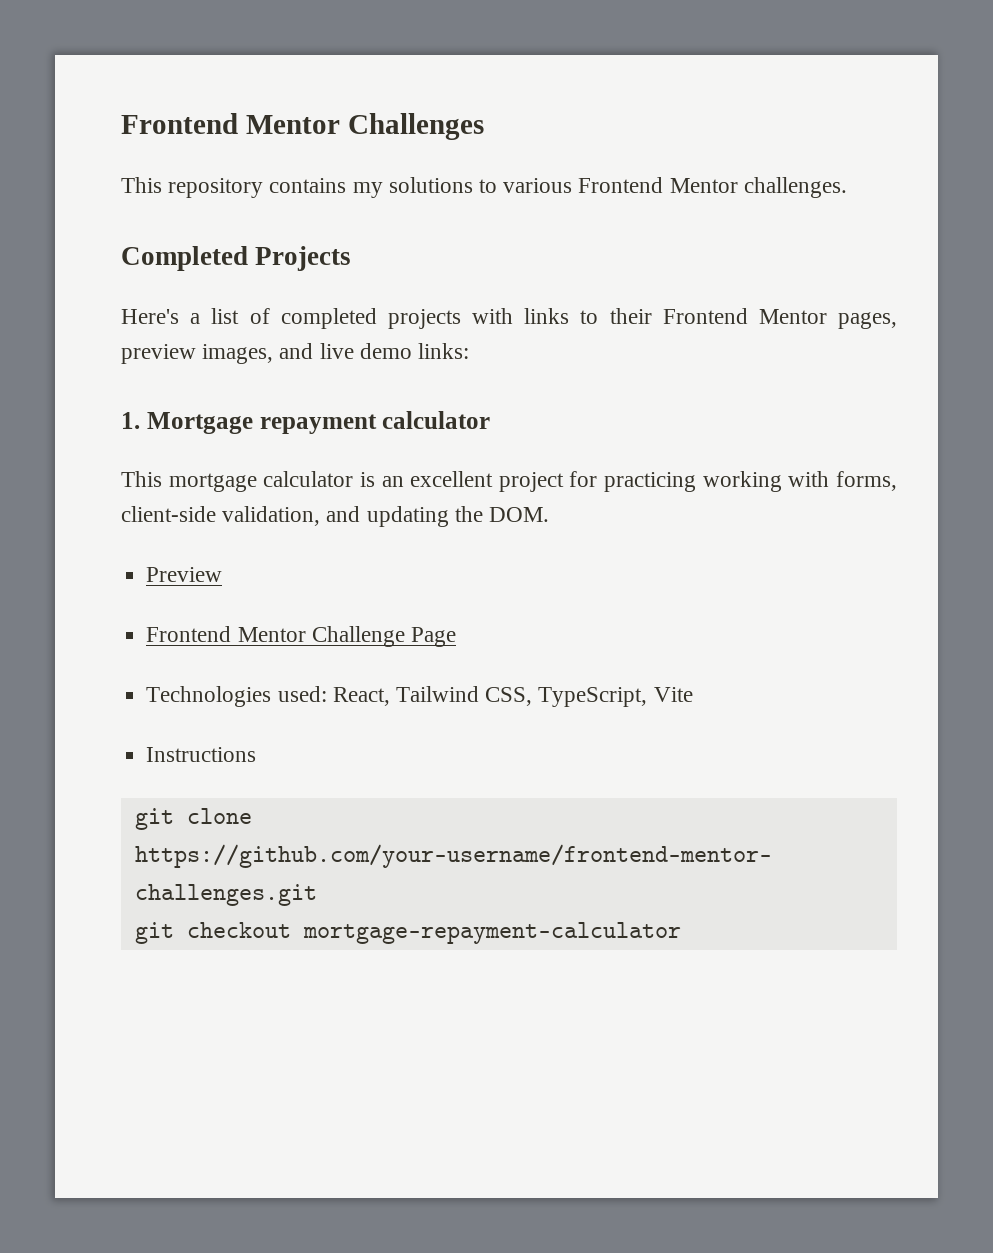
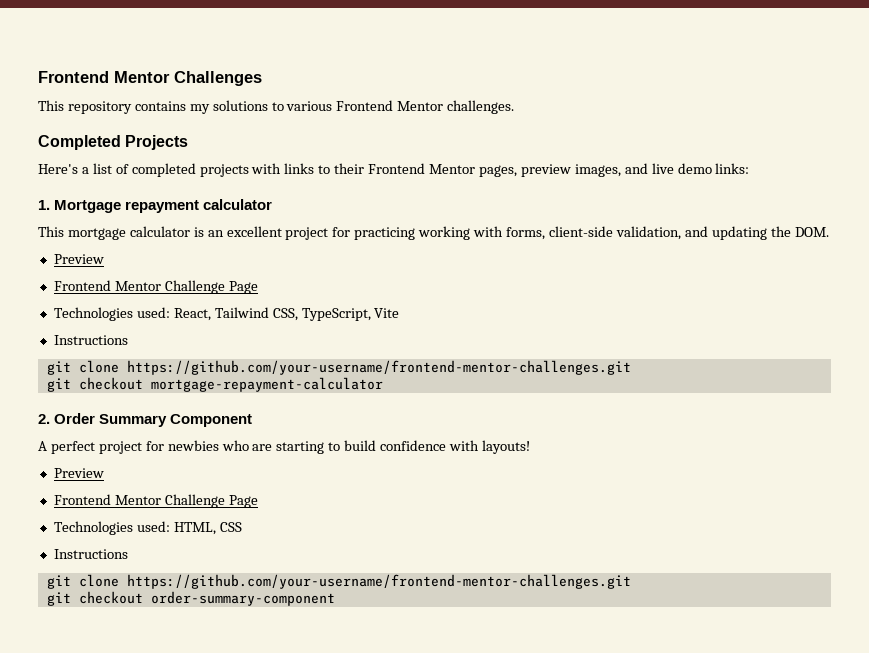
(681, 933) none -> [38,413,253,427] [38,440,530,454] [53,468,104,478] [53,494,258,508] [53,521,242,535] [53,549,128,559] [46,574,631,589] [46,591,335,606] // 2. Order Summary Component // A perfect project for newbies who are starting to build confidence with layouts! // Preview // Frontend Mentor Challenge Page // Technologies used: HTML, CSS // Instructions // git clone https://github.com/your-username/frontend-mentor-challenges.git // git checkout order-summary-component

